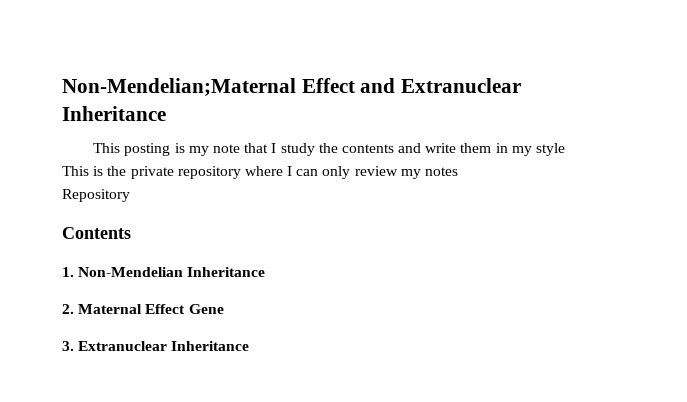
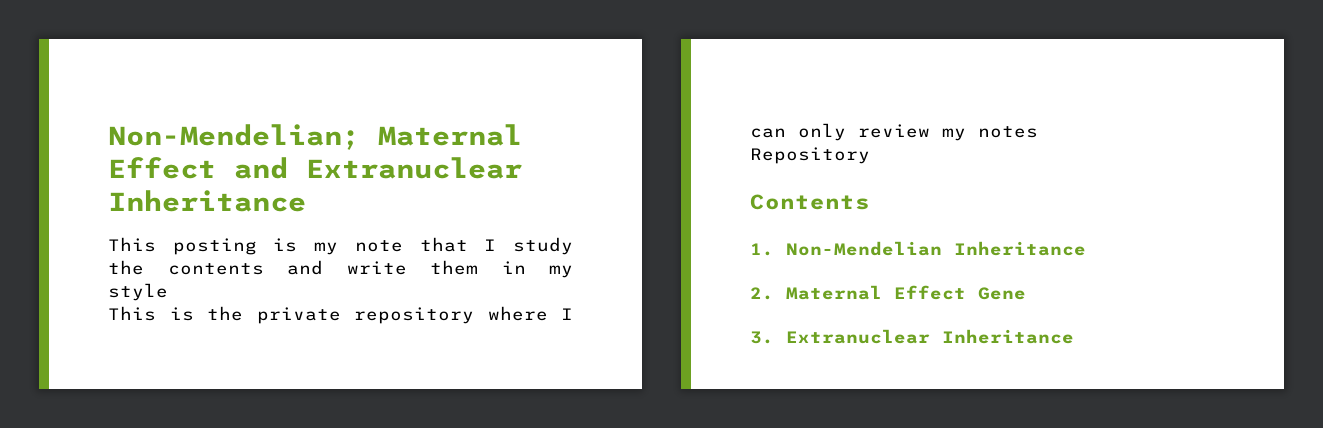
[62,78,296,96] Non-Mendelian;Maternal -> [108,124,522,150] Non-Mendelian; Maternal

